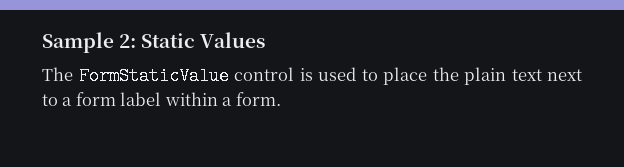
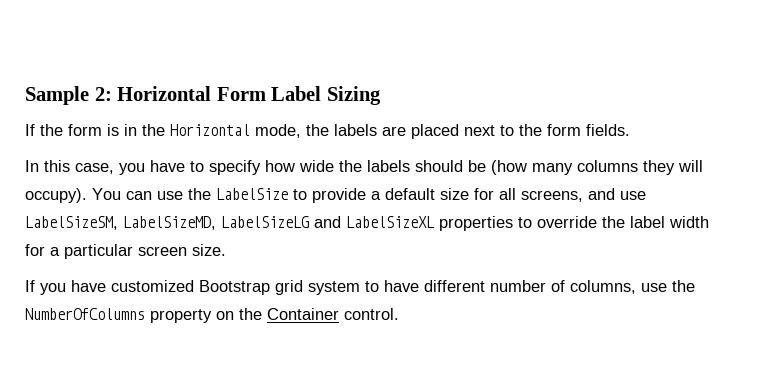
[141,32,266,48] [42,67,582,85] [42,92,281,106] Static Values // The FormStaticValue control is used to place the plain text next to a form label within a form. -> [117,86,381,105] [25,124,630,139] [25,160,703,175] [25,188,646,203] [25,216,709,231] [25,244,226,259] [25,280,695,295] [25,308,399,323] Horizontal Form Label Sizing // If the form is in the Horizontal mode, the labels are placed next to the form fields. // In this case, you have to specify how wide the labels should be (how many columns they will occupy). You can use the LabelSize to provide a default size for all screens, and use LabelSizeSM, LabelSizeMD, LabelSizeLG and LabelSizeXL properties to override the label width for a particular screen size. // If you have customized Bootstrap grid system to have different number of columns, use the NumberOfColumns property on the Container control.

